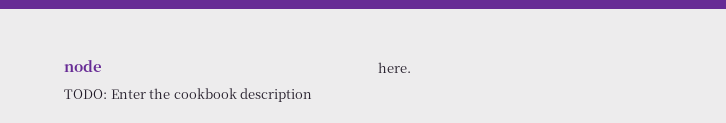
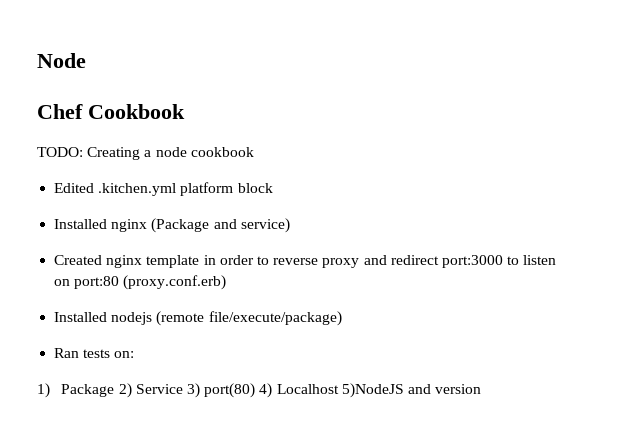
[64,60,102,72] [64,88,313,102] [378,62,411,73] node // TODO: Enter the cookbook description here. -> [37,53,86,68] [37,104,185,119] [37,147,254,160] [54,182,273,196] [54,218,290,233] [54,255,557,268] [54,275,227,290] [54,311,342,326] [54,348,135,358] [37,383,482,398] Node // Chef Cookbook // TODO: Creating a node cookbook // Edited .kitchen.yml platform block // Installed nginx (Package and service) // Created nginx template in order to reverse proxy and redirect port:3000 to listen on port:80 (proxy.conf.erb) // Installed nodejs (remote file/execute/package) // Ran tests on: // 1) Package 2) Service 3) port(80) 4) Localhost 5)NodeJS and version

